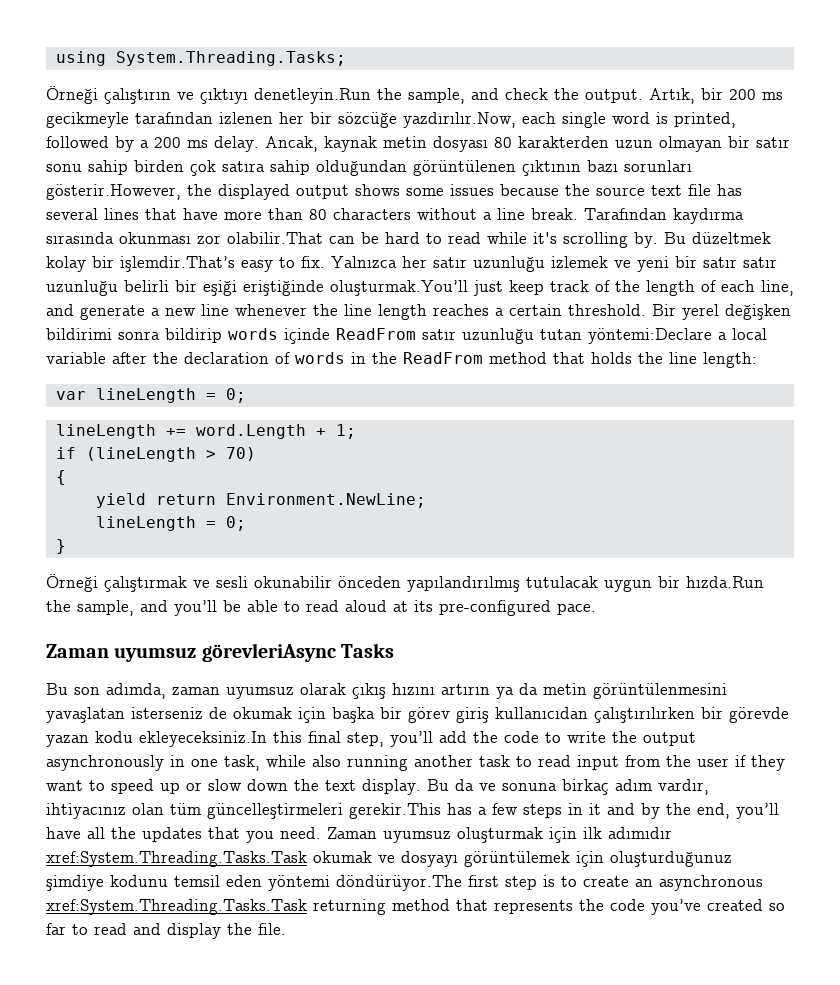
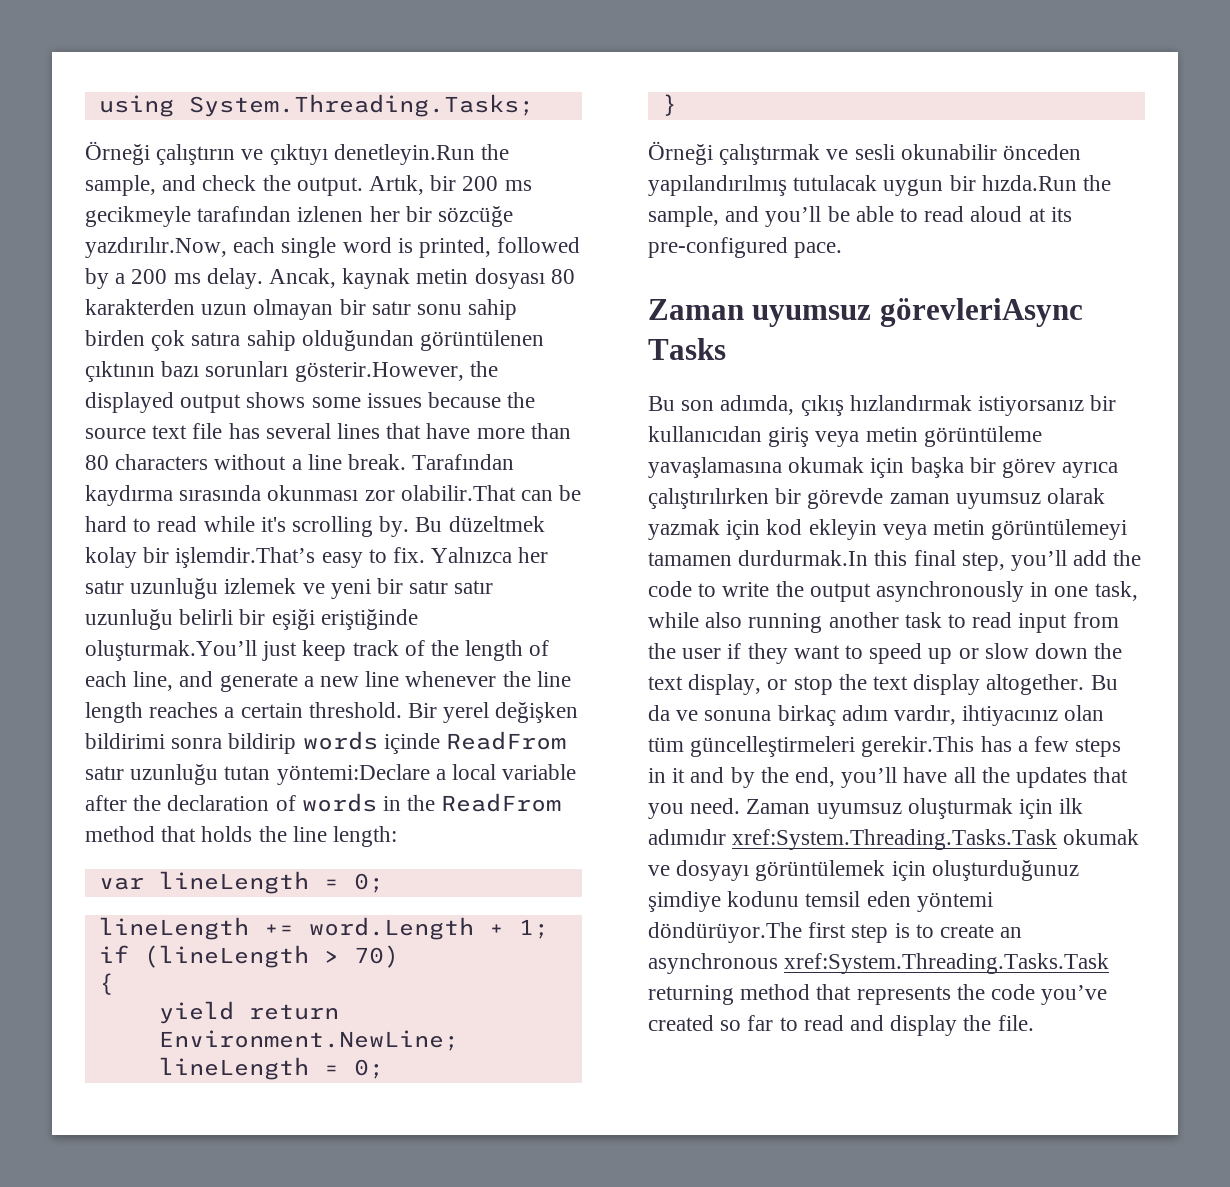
[172,683,727,699] [46,707,227,723] zaman uyumsuz olarak çıkış hızını artırın ya da metin görüntülenmesini yavaşlatan isterseniz de -> [800,395,1117,416] [648,426,1042,447] [648,457,782,478] çıkış hızlandırmak istiyorsanız bir kullanıcıdan giriş veya metin görüntüleme yavaşlamasına
[456,707,588,723] giriş kullanıcıdan -> [1062,462,1119,478] ayrıca
[46,731,267,747] yazan kodu ekleyeceksiniz.In -> [889,488,1106,509] [648,519,1128,540] [648,550,869,566] zaman uyumsuz olarak yazmak için kod ekleyin veya metin görüntülemeyi tamamen durdurmak.In
[362,779,421,795] display. -> [688,674,1085,695] display, or stop the text display altogether.

